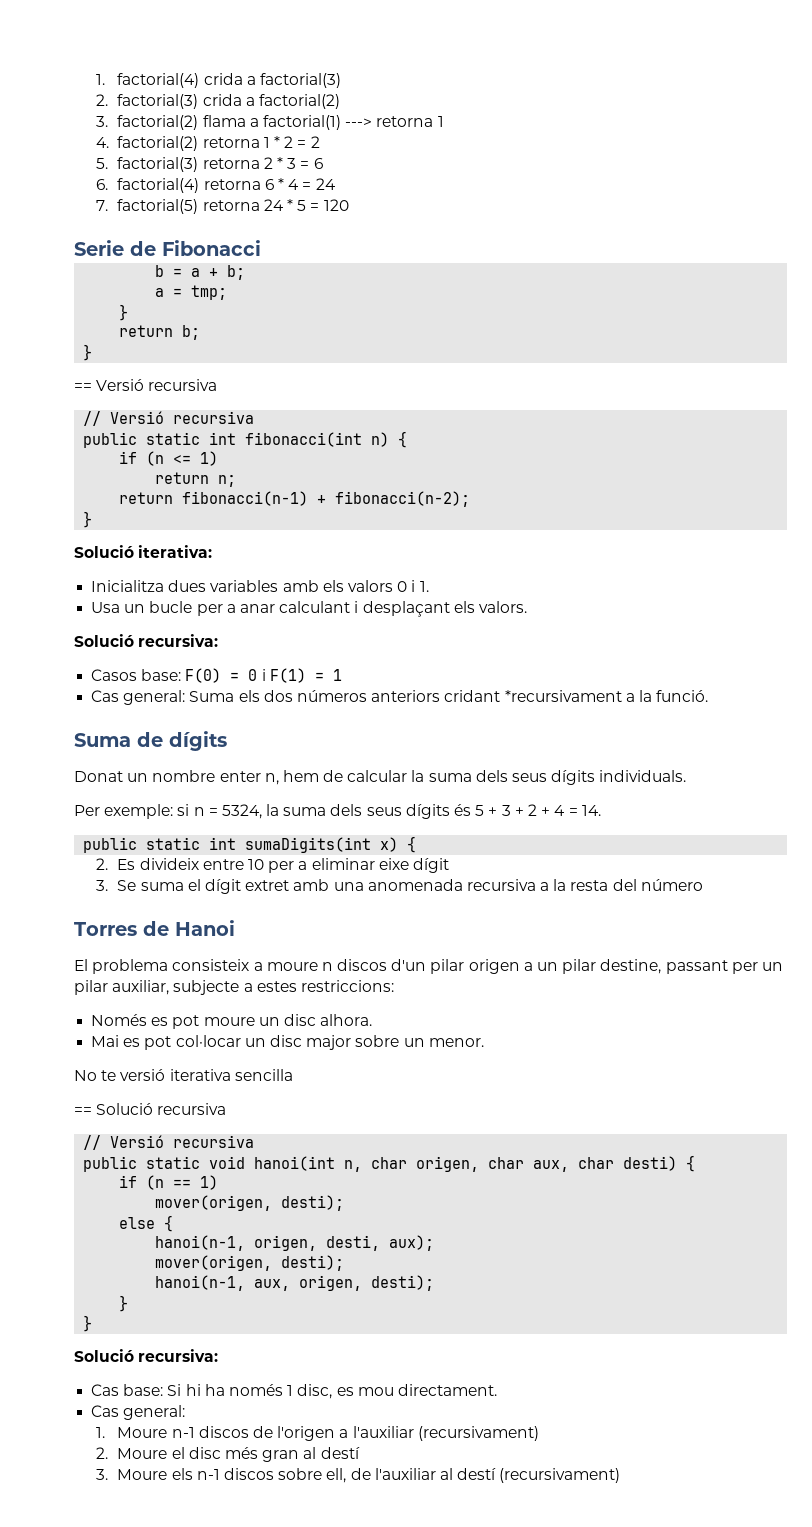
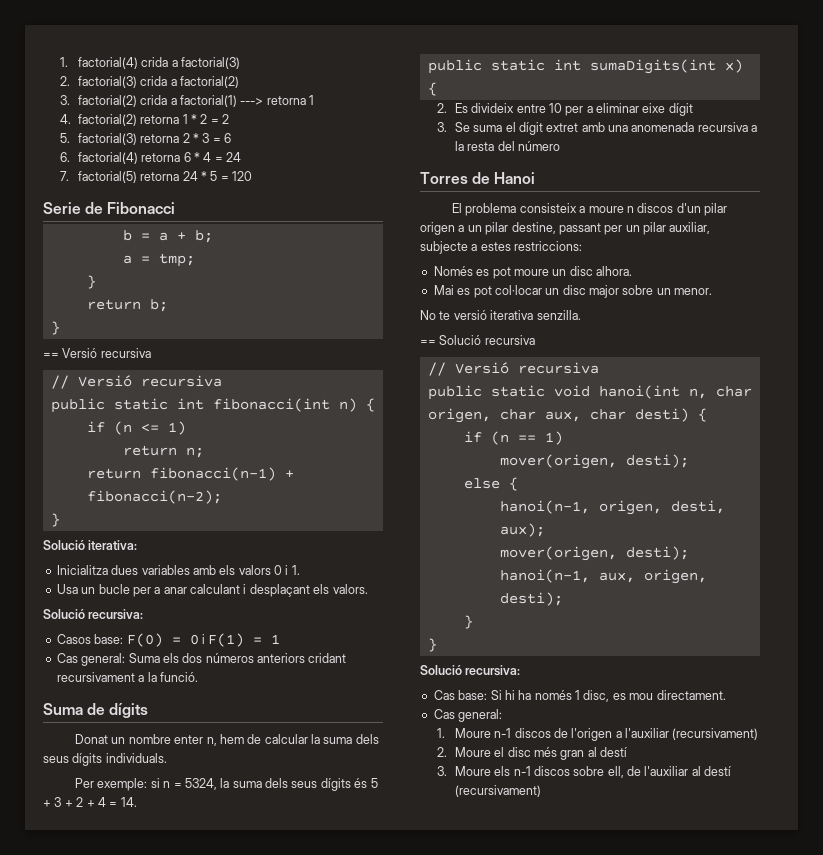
[202,115,246,127] flama -> [140,95,168,105] crida
[504,690,622,702] *recursivament -> [56,672,135,682] recursivament
[234,1069,293,1081] sencilla -> [536,310,581,320] senzilla.

